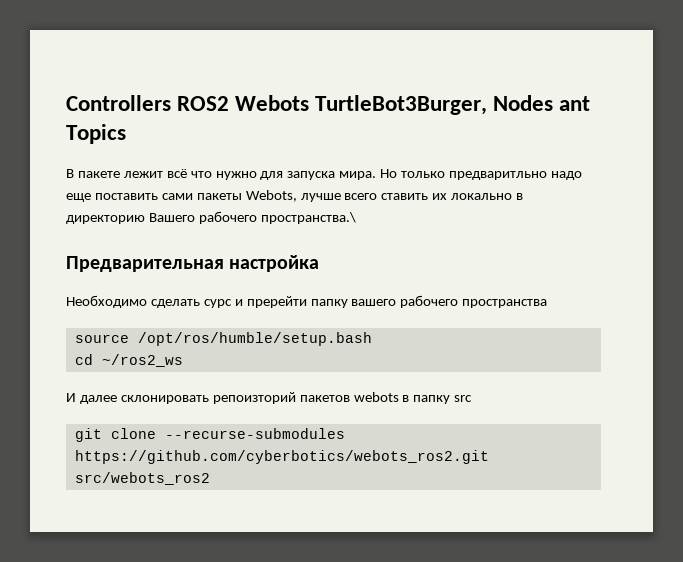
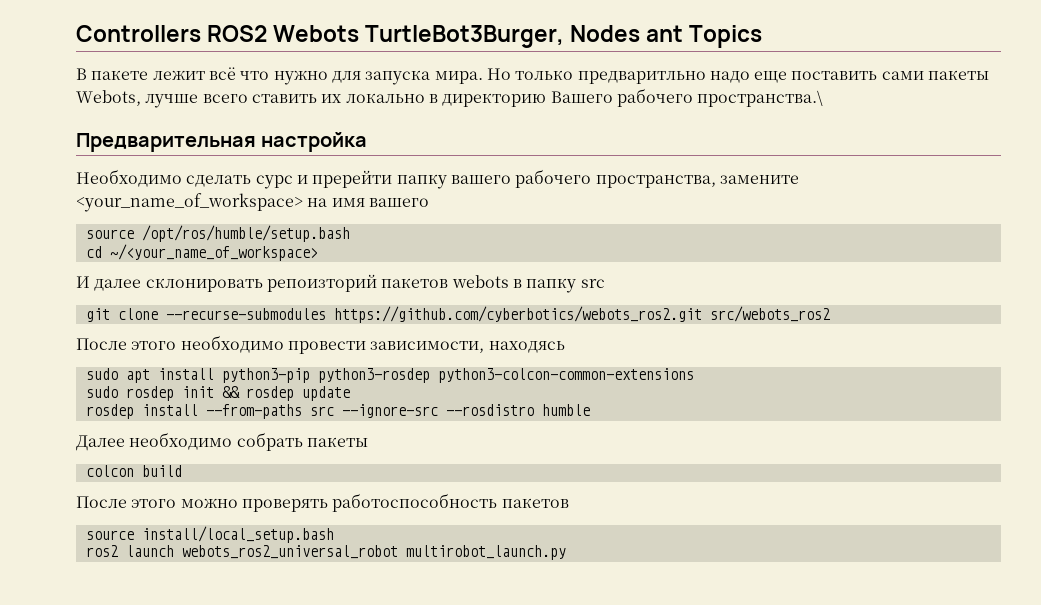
[462,299,548,308] пространства -> [595,175,799,188] [76,193,429,212] пространства, замените <your_name_of_workspace> на имя вашего
[101,354,183,367] ~/ros2_ws -> [109,244,318,261] ~/<your_name_of_workspace>
(210, 478) none -> [76,335,565,354] [85,368,694,383] [85,386,350,401] [85,404,590,419] [76,432,368,451] [85,465,182,477] [76,493,569,512] [85,526,334,543] [85,545,566,560] // После этого необходимо провести зависимости, находясь // sudo apt install python3-pip python3-rosdep python3-colcon-common-extensions // sudo rosdep init && rosdep update // rosdep install --from-paths src --ignore-src --rosdistro humble // Далее необходимо собрать пакеты // colcon build // После этого можно проверять работоспособность пакетов // source install/local_setup.bash // ros2 launch webots_ros2_universal_robot multirobot_launch.py

